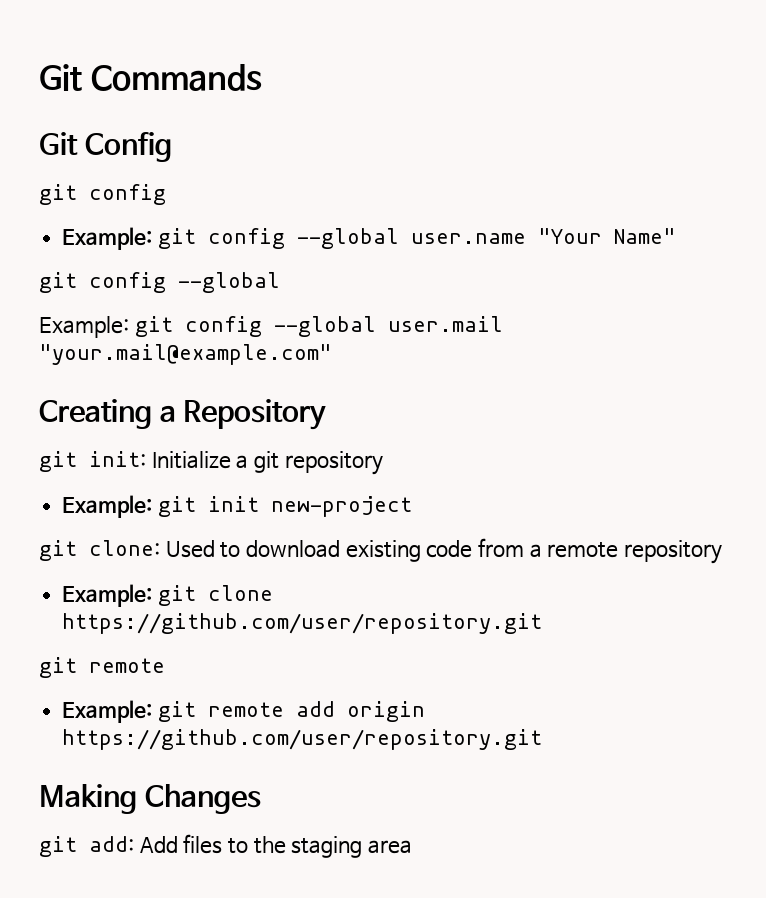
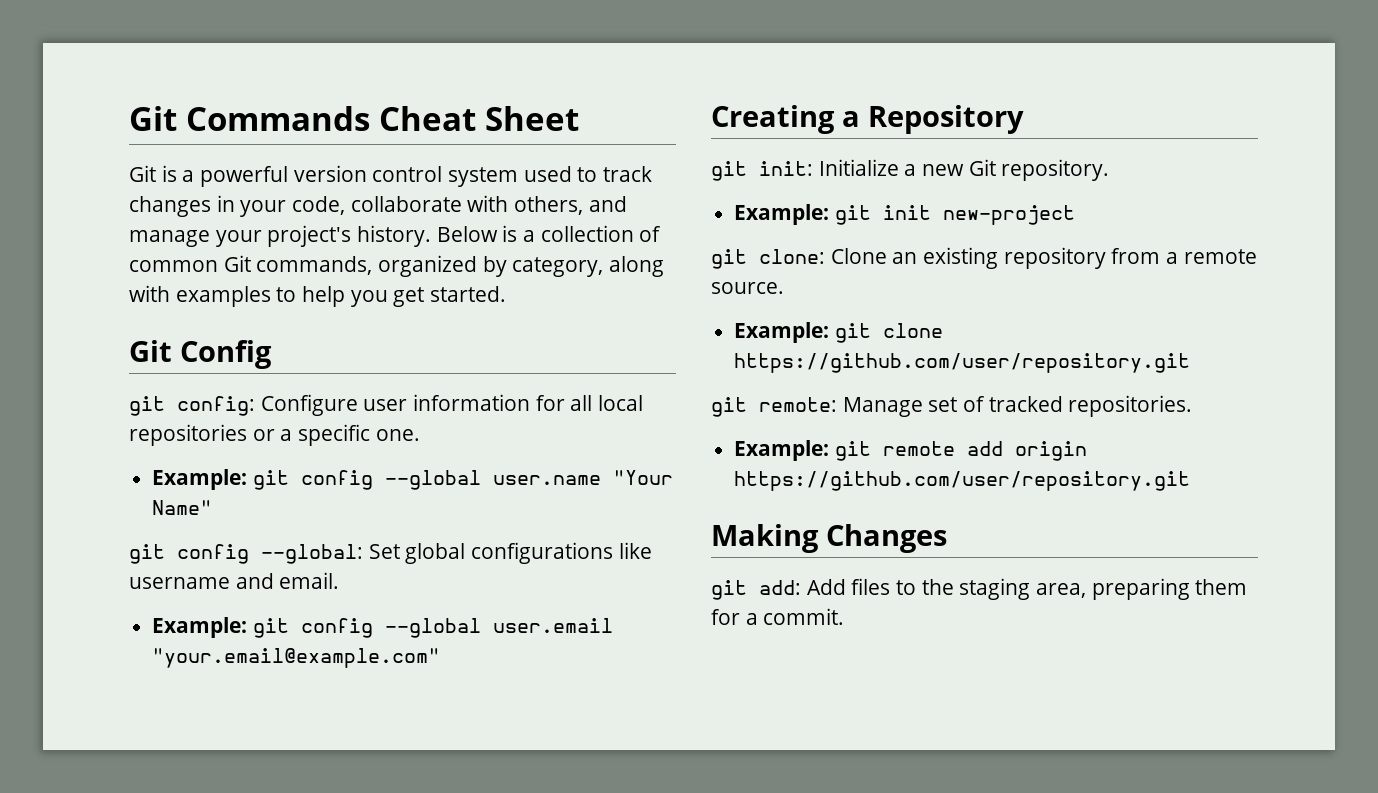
[39,132,172,162] [39,184,166,205] // Git Config // git config -> [379,106,579,131] [129,165,653,187] [129,195,627,217] [129,225,662,247] [129,255,665,277] [129,285,507,307] [129,340,272,369] [129,394,644,416] [129,424,420,446] Cheat Sheet // Git is a powerful version control system used to track changes in your code, collaborate with others, and manage your project's history. Below is a collection of common Git commands, organized by category, along with examples to help you get started. // Git Config // git config: Configure user information for all local repositories or a specific one.
[178,272,280,293] [39,316,503,338] [39,344,332,365] --global // Example: git config --global user.mail "your.mail@example.com" -> [261,542,652,564] [129,572,340,589] [152,617,613,638] [152,648,441,668] --global: Set global configurations like username and email. // Example: git config --global user.email "your.email@example.com"
[254,451,383,475] git repository -> [922,159,1110,181] new Git repository.
[165,540,473,562] Used to download existing code -> [830,247,1106,269] Clone an existing repository
[623,540,722,564] repository -> [711,282,784,294] source.
[89,658,165,673] remote -> [759,395,1193,417] remote: Manage set of tracked repositories.
[368,840,413,854] area -> [1036,578,1248,600] [711,608,845,625] area, preparing them for a commit.

